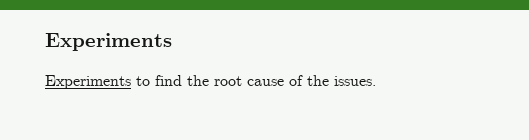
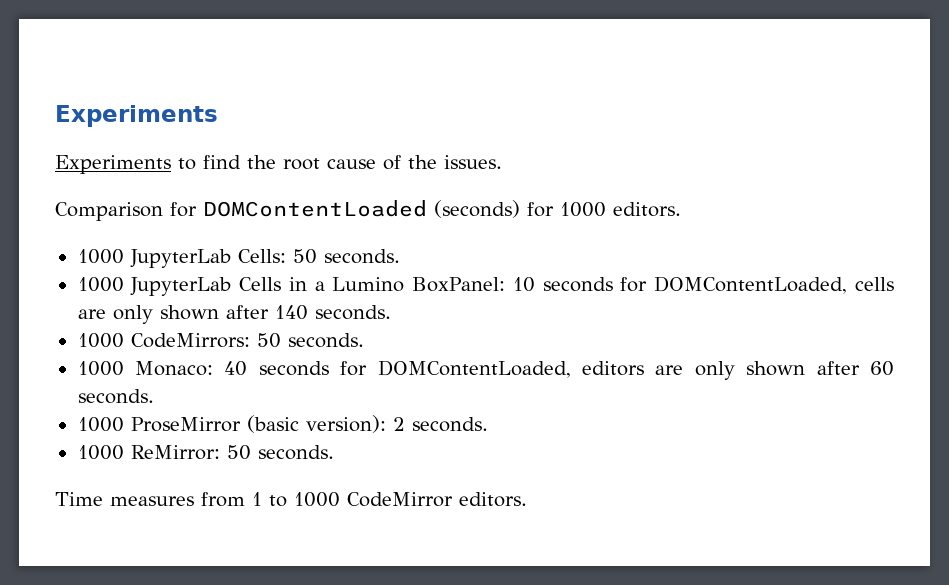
(376, 81) none -> [55,200,681,221] [77,249,400,268] [77,276,895,296] [77,305,391,324] [77,333,364,348] [77,360,894,380] [77,389,154,404] [77,415,488,433] [77,445,334,460] [55,492,527,507] // Comparison for DOMContentLoaded (seconds) for 1000 editors. // 1000 JupyterLab Cells: 50 seconds. // 1000 JupyterLab Cells in a Lumino BoxPanel: 10 seconds for DOMContentLoaded, cells are only shown after 140 seconds. // 1000 CodeMirrors: 50 seconds. // 1000 Monaco: 40 seconds for DOMContentLoaded, editors are only shown after 60 seconds. // 1000 ProseMirror (basic version): 2 seconds. // 1000 ReMirror: 50 seconds. // Time measures from 1 to 1000 CodeMirror editors.

